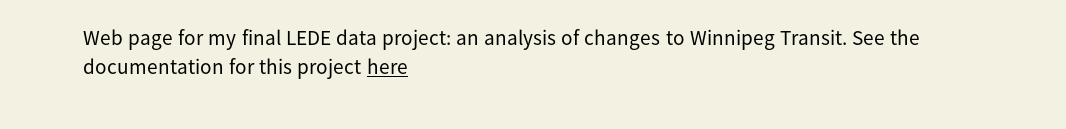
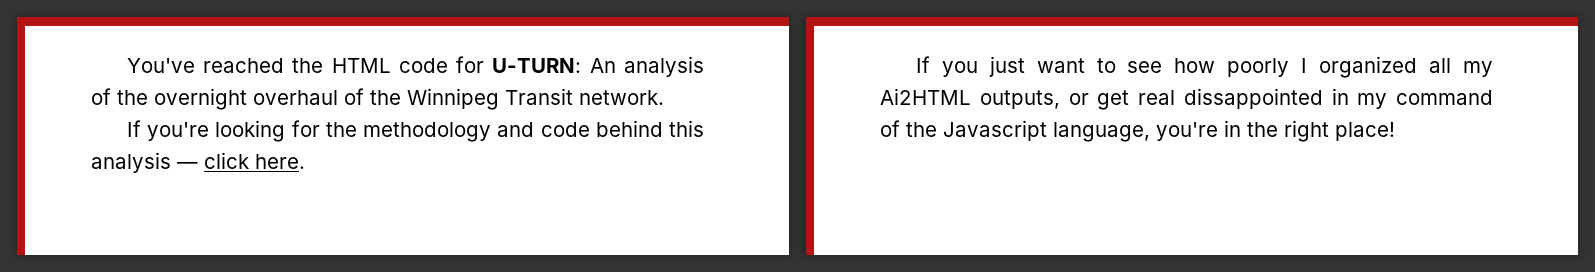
[83,29,921,50] [83,58,408,79] Web page for my final LEDE data project: an analysis of changes to Winnipeg Transit. See the documentation for this project here -> [126,56,704,77] [91,88,664,110] [126,120,705,142] [91,152,305,173] [915,56,1493,78] [880,88,1493,110] [880,120,1395,142] You've reached the HTML code for U-TURN: An analysis of the overnight overhaul of the Winnipeg Transit network. // If you're looking for the methodology and code behind this analysis — click here. // If you just want to see how poorly I organized all my Ai2HTML outputs, or get real dissappointed in my command of the Javascript language, you're in the right place!

